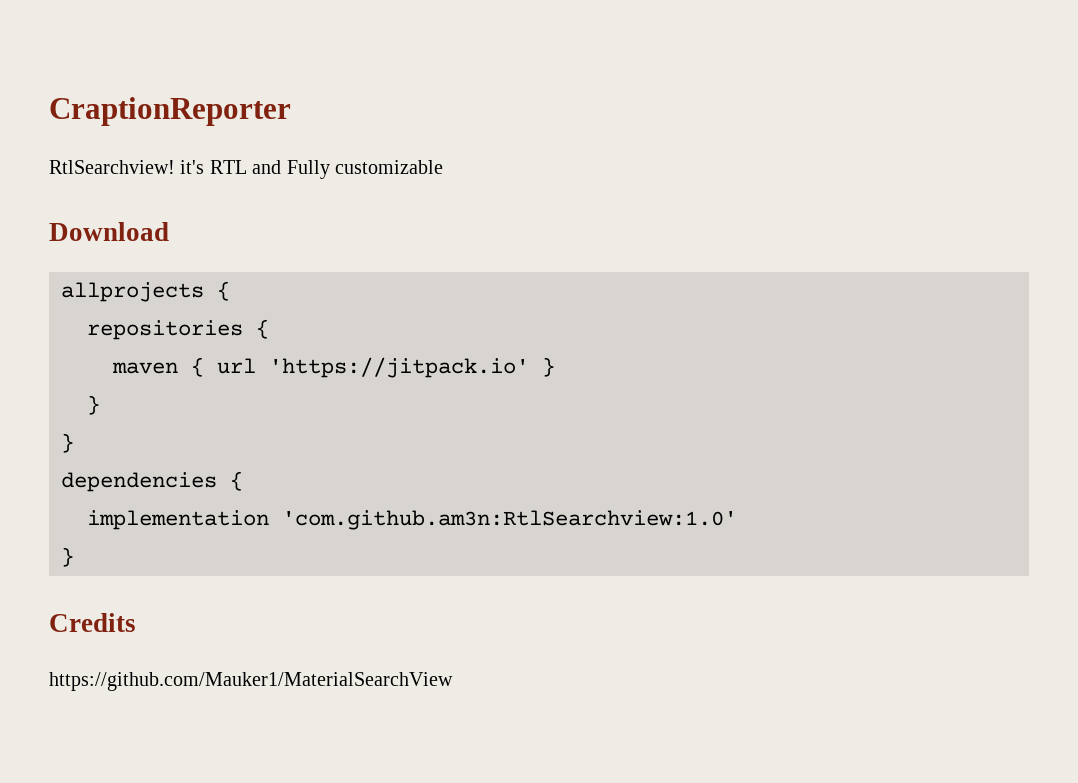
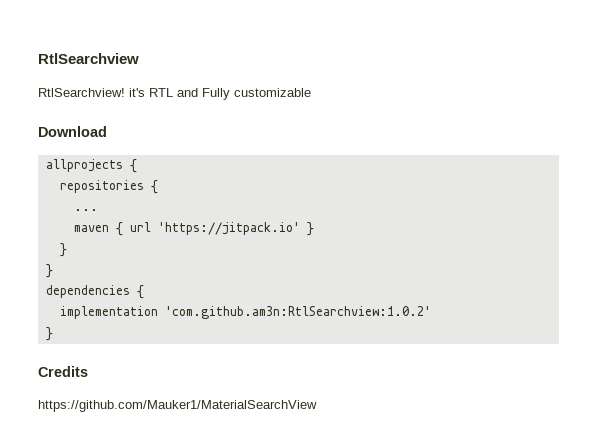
[49,97,291,126] CraptionReporter -> [38,53,139,64] RtlSearchview
(269, 329) none -> [73,209,98,211] // ...
[282,510,737,530] 'com.github.am3n:RtlSearchview:1.0' -> [164,306,431,319] 'com.github.am3n:RtlSearchview:1.0.2'

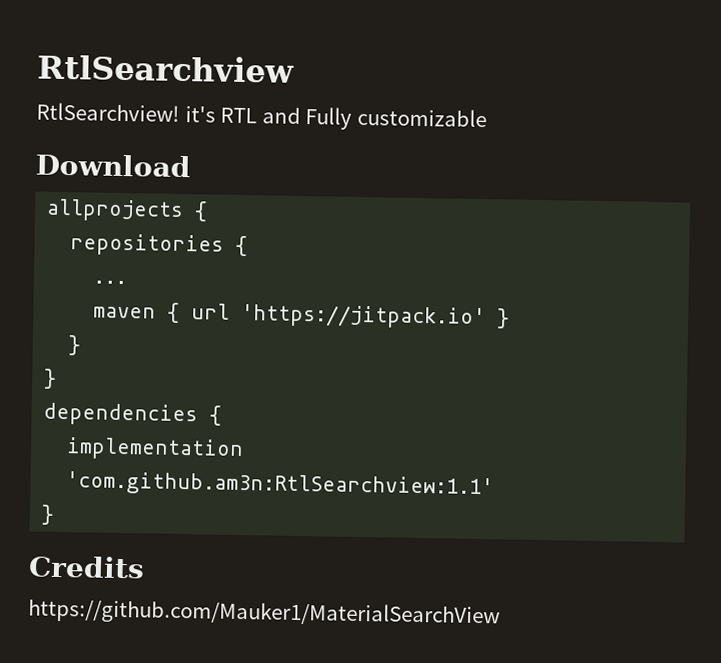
[164,306,431,319] 'com.github.am3n:RtlSearchview:1.0.2' -> [66,471,495,500] 'com.github.am3n:RtlSearchview:1.1'

